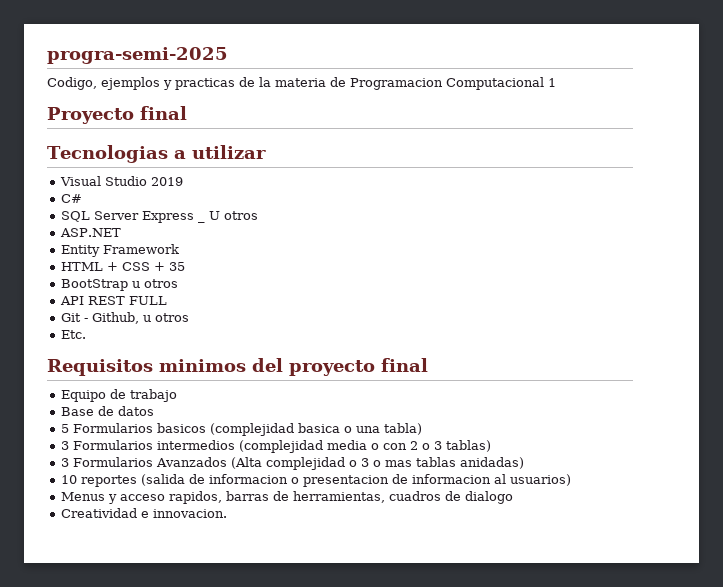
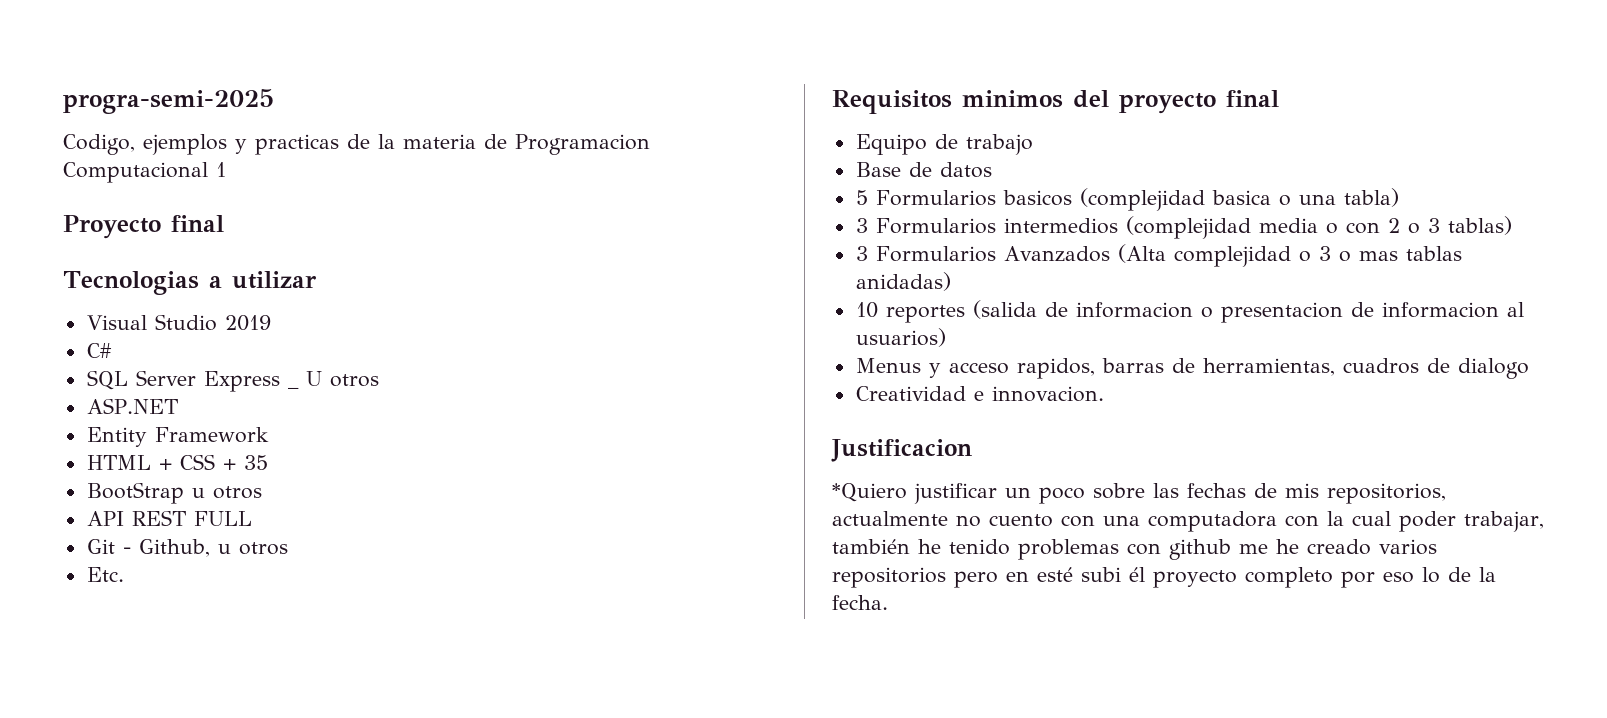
(227, 513) none -> [831,439,972,462] [832,483,1446,504] [832,511,1544,532] [832,539,1437,560] [832,567,1496,588] [832,595,888,610] // Justificacion // *Quiero justificar un poco sobre las fechas de mis repositorios, actualmente no cuento con una computadora con la cual poder trabajar, también he tenido problemas con github me he creado varios repositorios pero en esté subi él proyecto completo por eso lo de la fecha.

